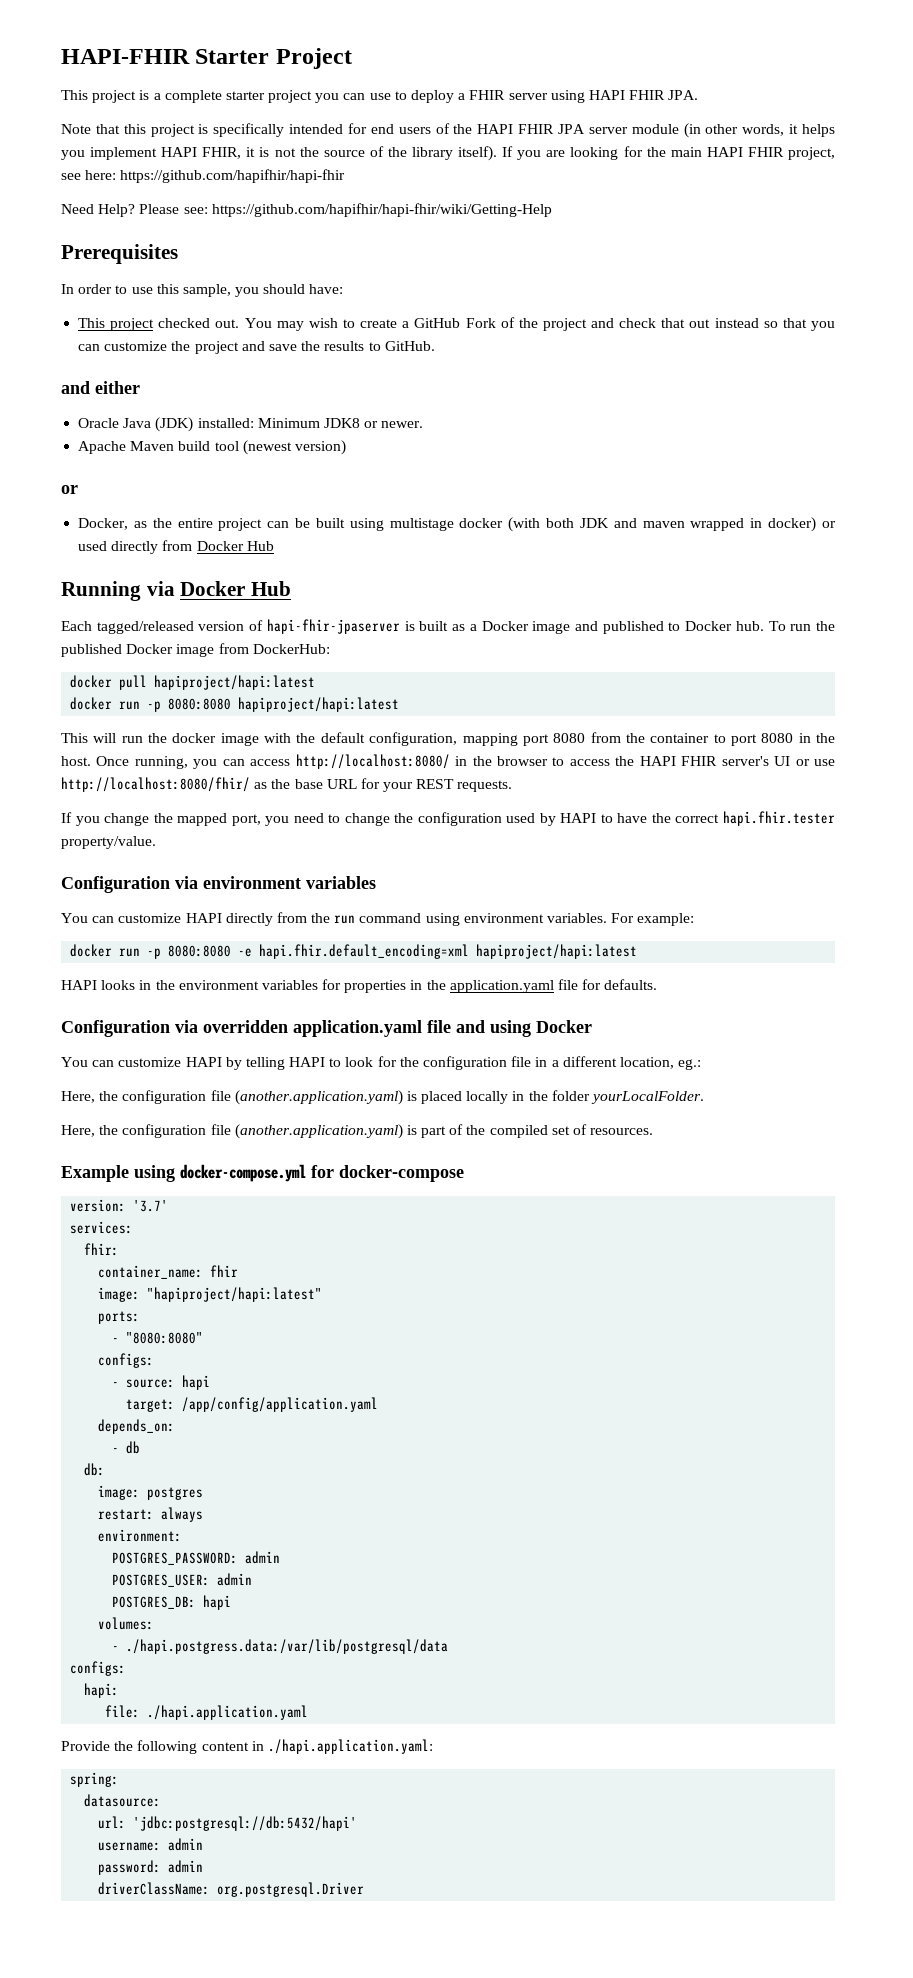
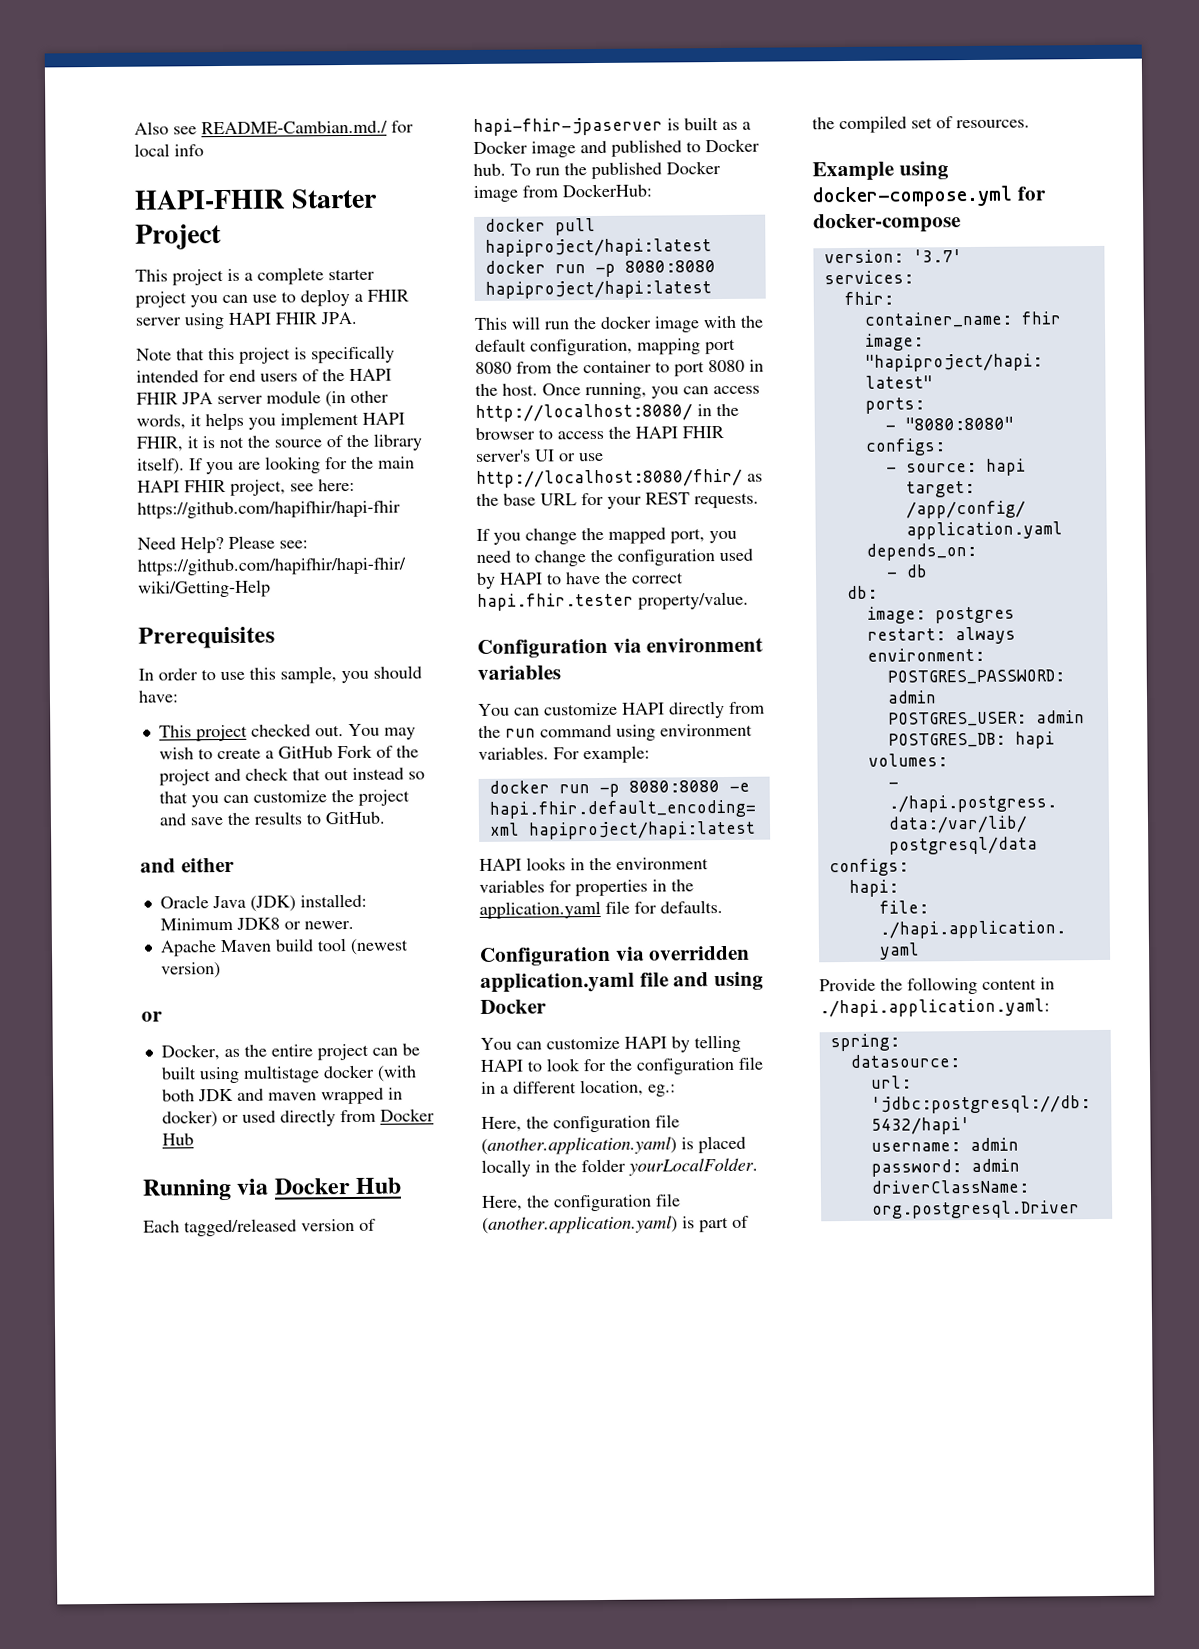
(61, 56) none -> [134,120,414,135] [134,143,204,157] Also see README-Cambian.md./ for local info //

